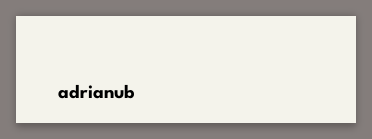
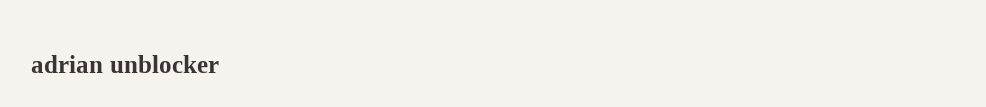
[58,84,135,99] adrianub -> [31,55,219,73] adrian unblocker

